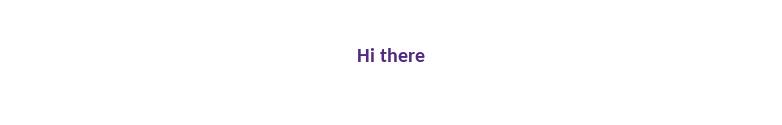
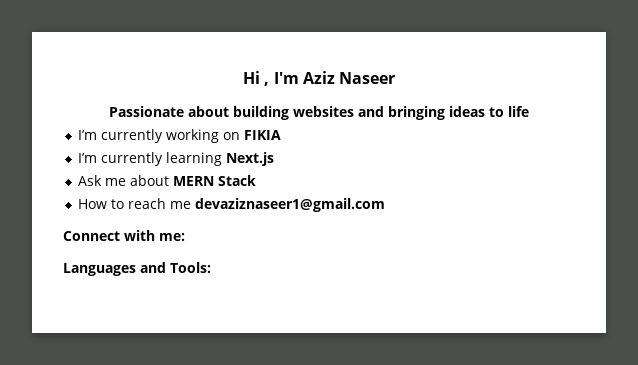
[380,48,426,62] there -> [264,71,395,86] [109,106,529,120] [77,129,281,143] [77,152,274,166] [77,175,256,186] [77,198,385,212] [63,230,185,241] [63,262,211,276] , I'm Aziz Naseer // Passionate about building websites and bringing ideas to life // I’m currently working on FIKIA // I’m currently learning Next.js // Ask me about MERN Stack // How to reach me devaziznaseer1@gmail.com // Connect with me: // Languages and Tools:

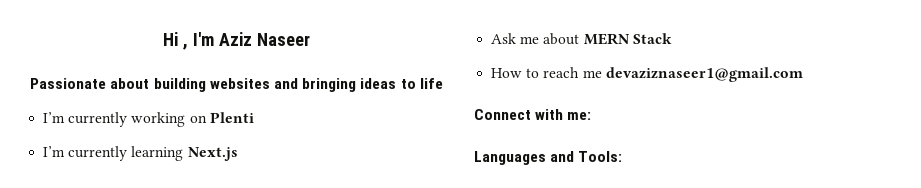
[243,130,281,140] FIKIA -> [209,112,254,123] Plenti

